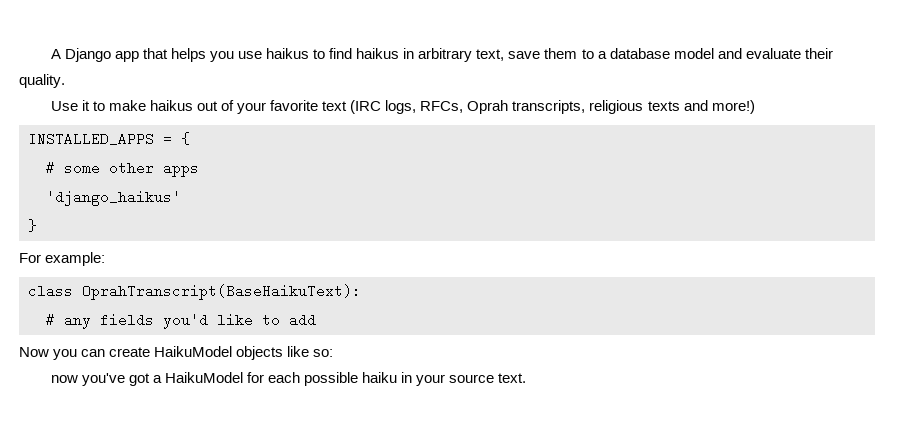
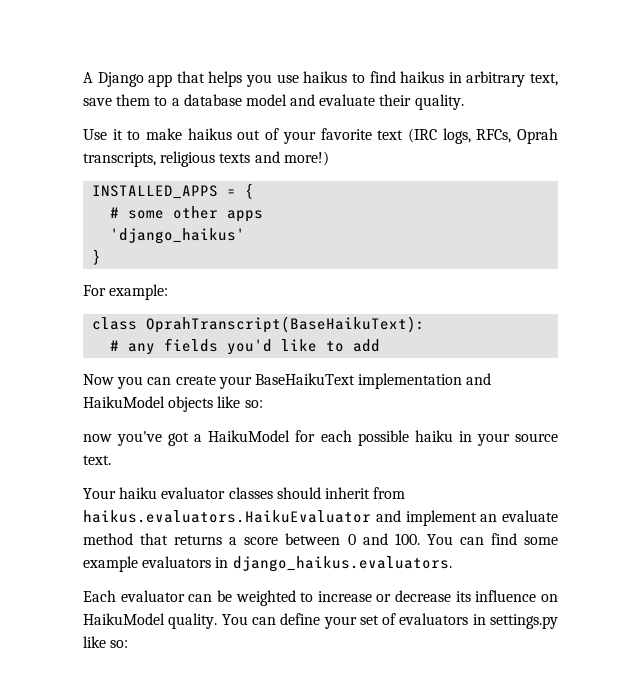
(151, 352) none -> [218,373,492,389] your BaseHaikuText implementation and
(527, 378) none -> [83,487,406,499] [83,510,558,526] [83,533,558,545] [83,556,452,572] [83,590,558,606] [83,613,559,629] [83,636,129,648] // Your haiku evaluator classes should inherit from haikus.evaluators.HaikuEvaluator and implement an evaluate method that returns a score between 0 and 100. You can find some example evaluators in django_haikus.evaluators. // Each evaluator can be weighted to increase or decrease its influence on HaikuModel quality. You can define your set of evaluators in settings.py like so:

